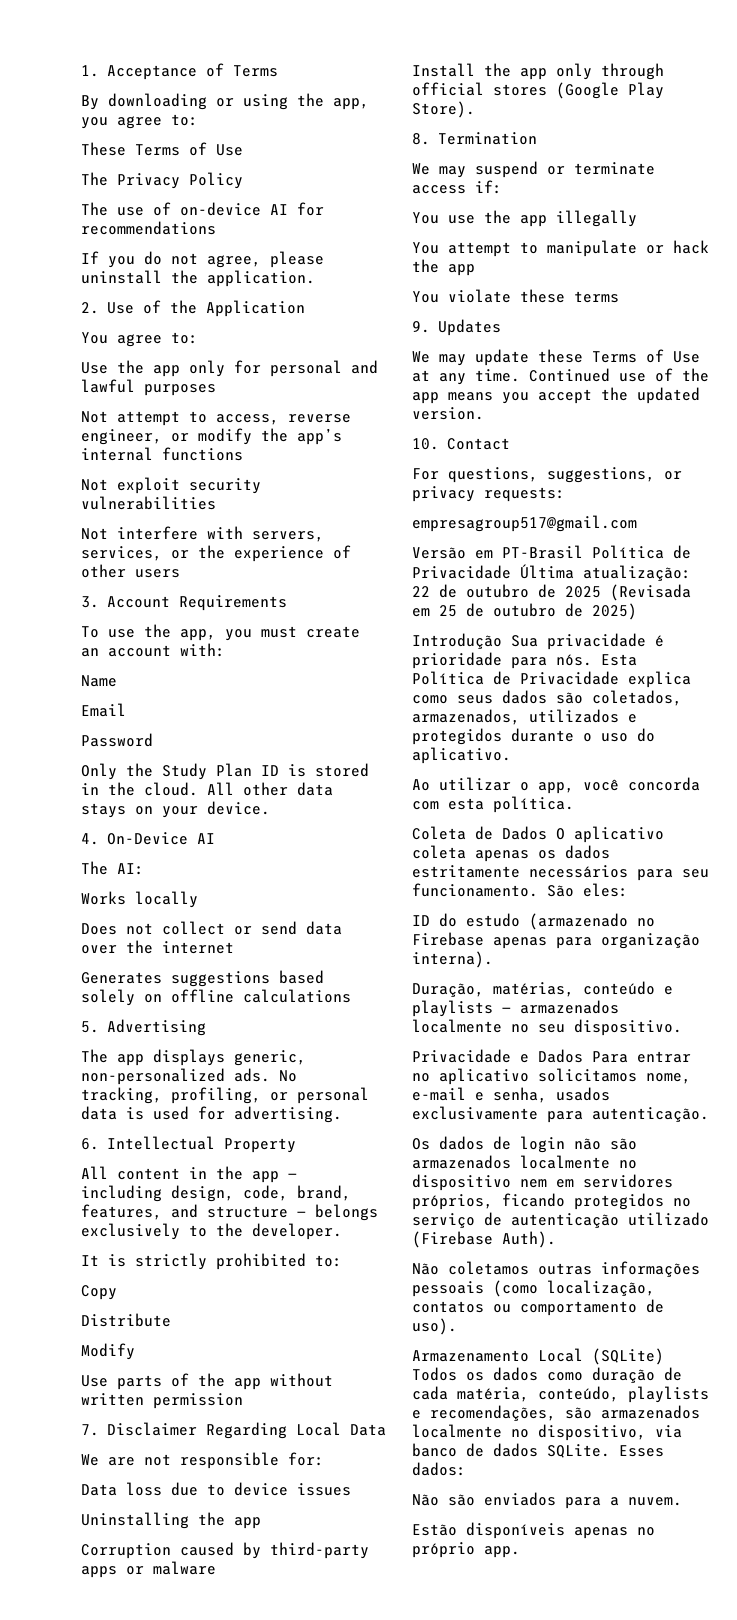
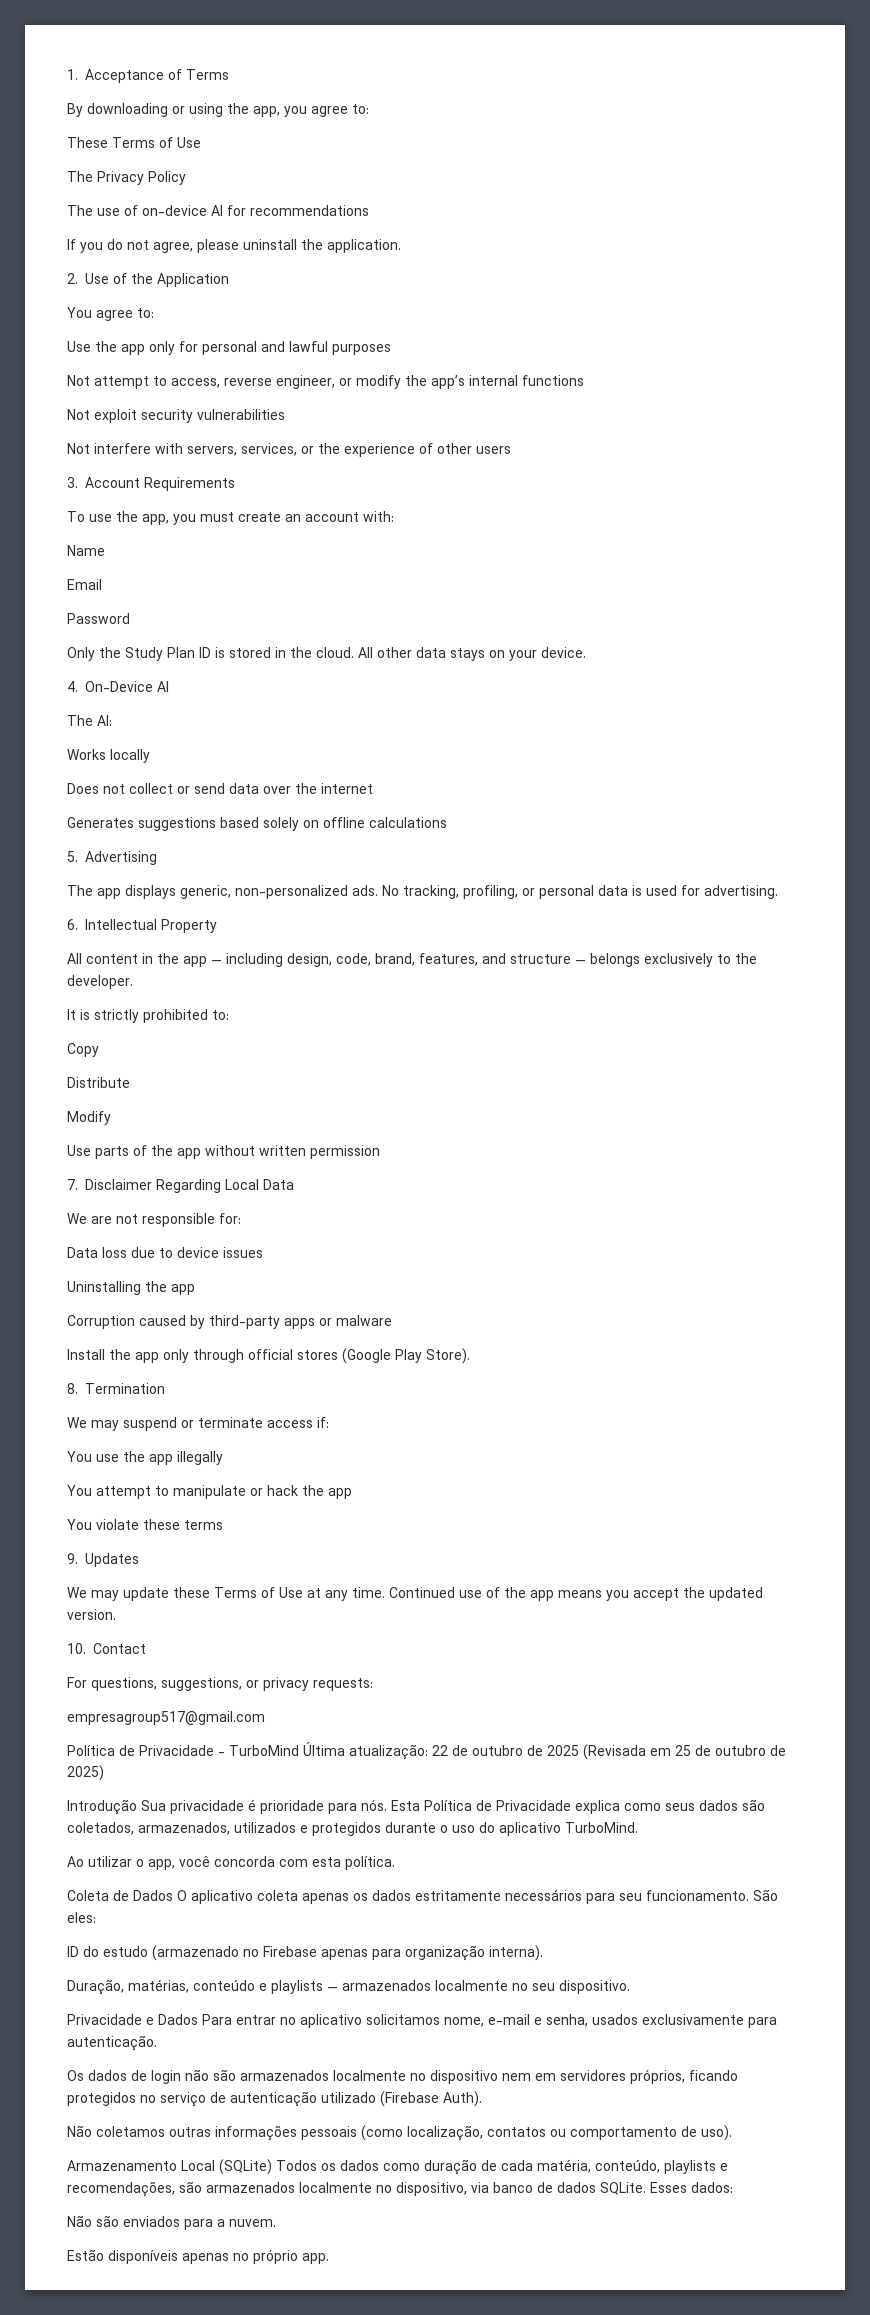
[412,545,691,559] [412,565,511,579] Versão em PT-Brasil Política de Privacidade -> [67,1745,299,1756] Política de Privacidade - TurboMind
[412,747,511,764] aplicativo. -> [499,1822,638,1836] aplicativo TurboMind.

